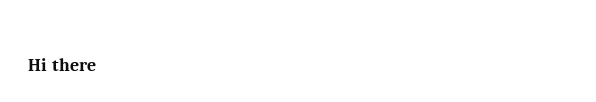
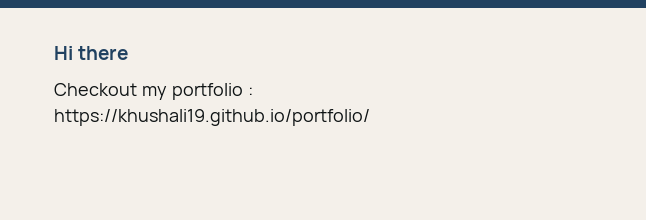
(96, 64) none -> [54,83,253,100] [54,109,370,126] // Checkout my portfolio : https://khushali19.github.io/portfolio/

